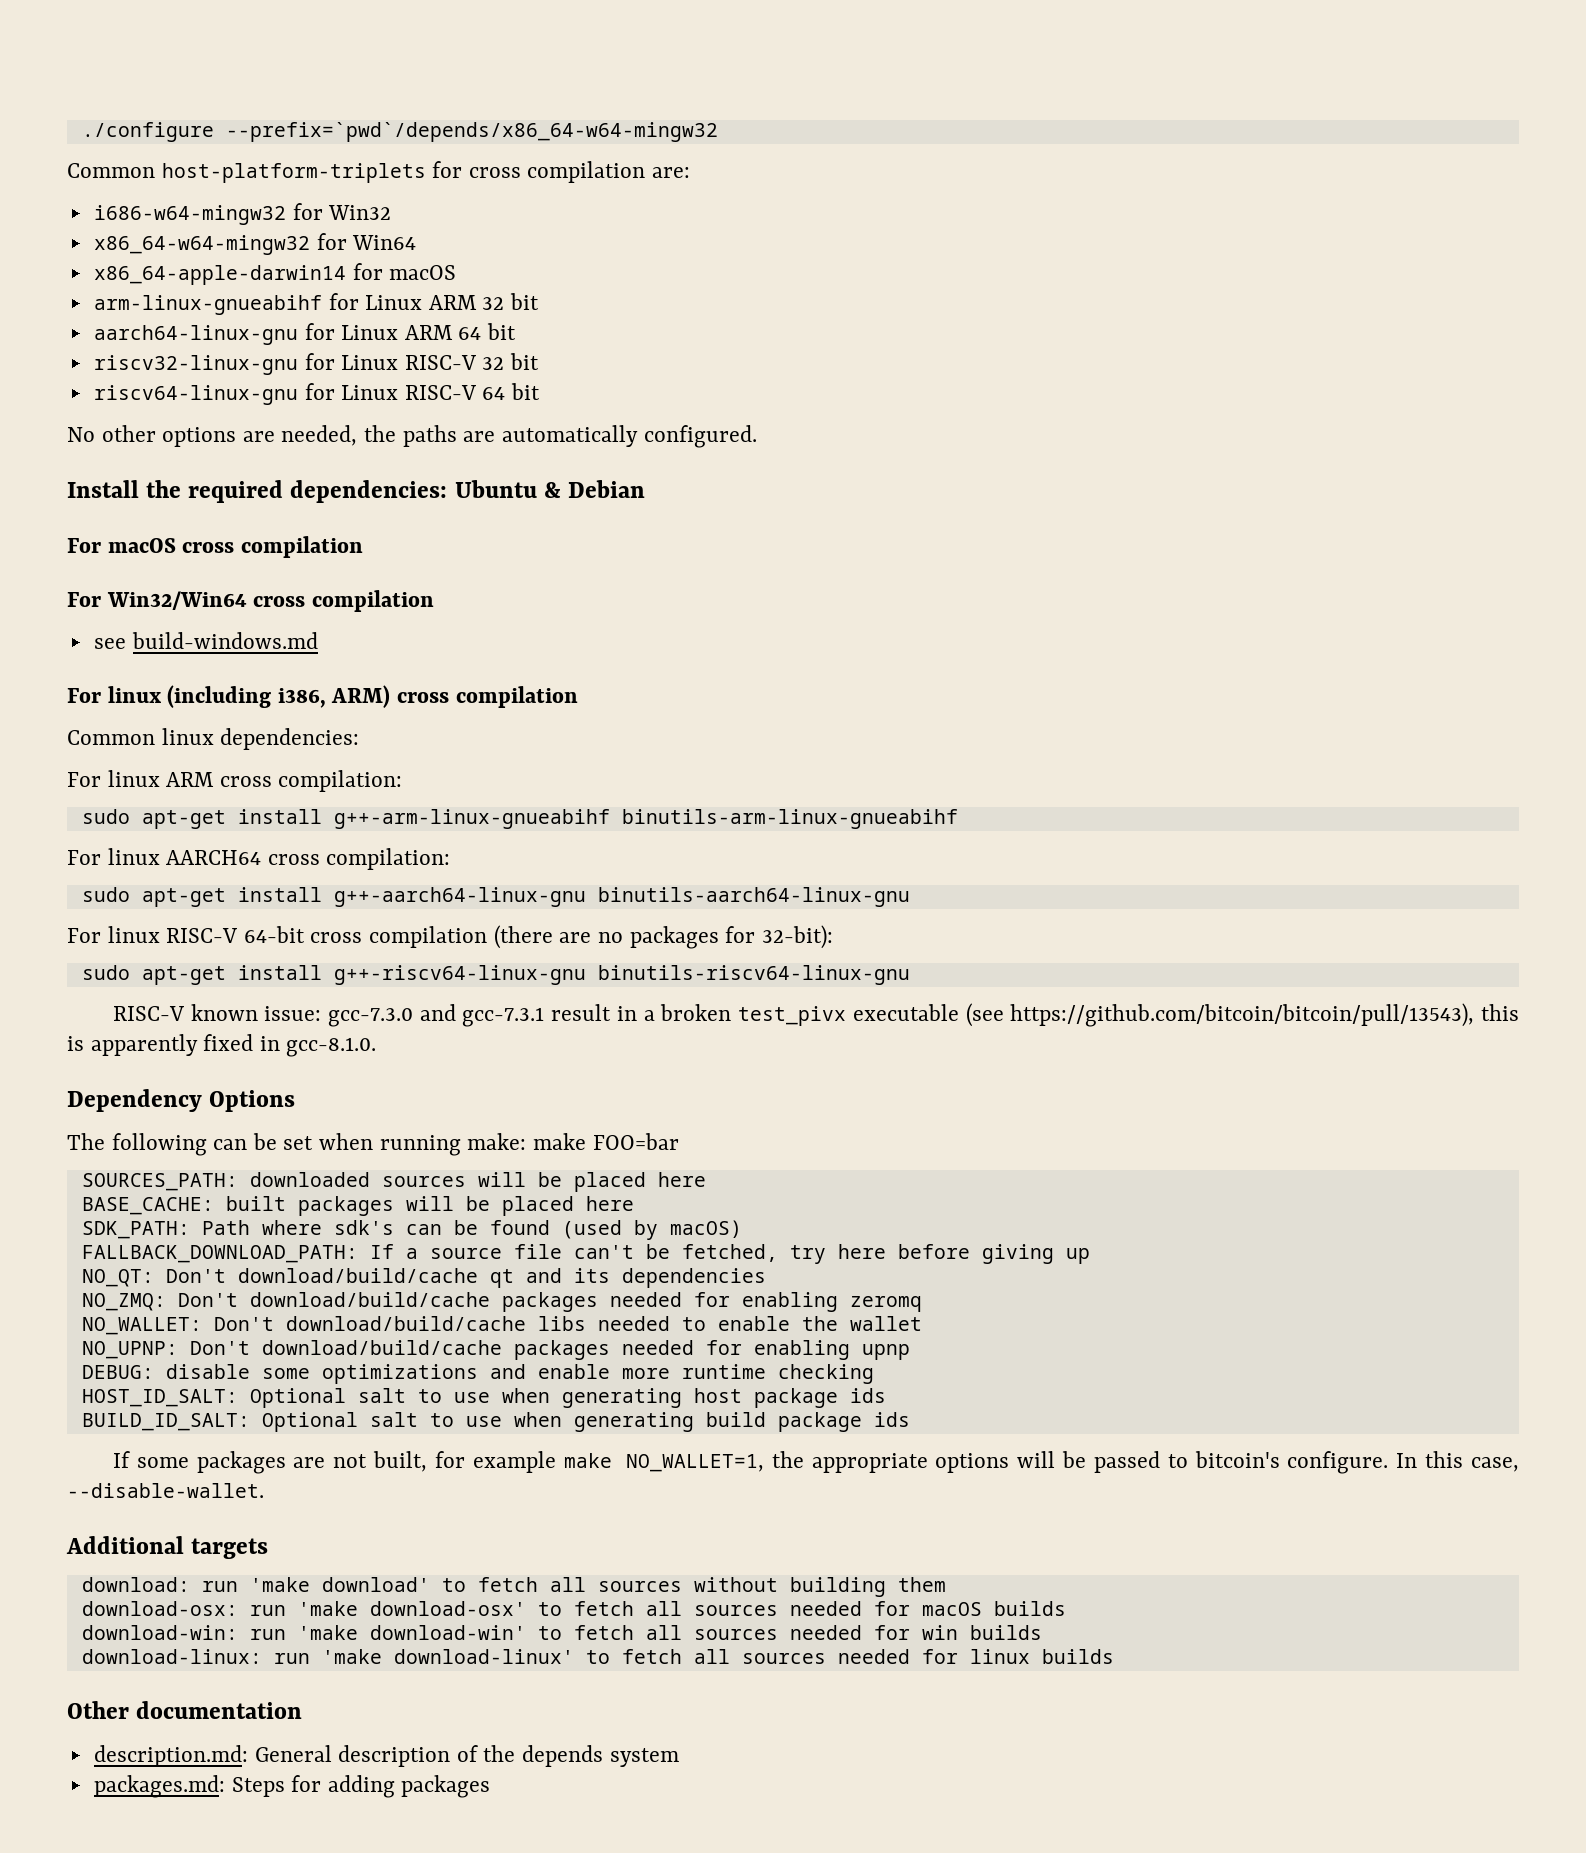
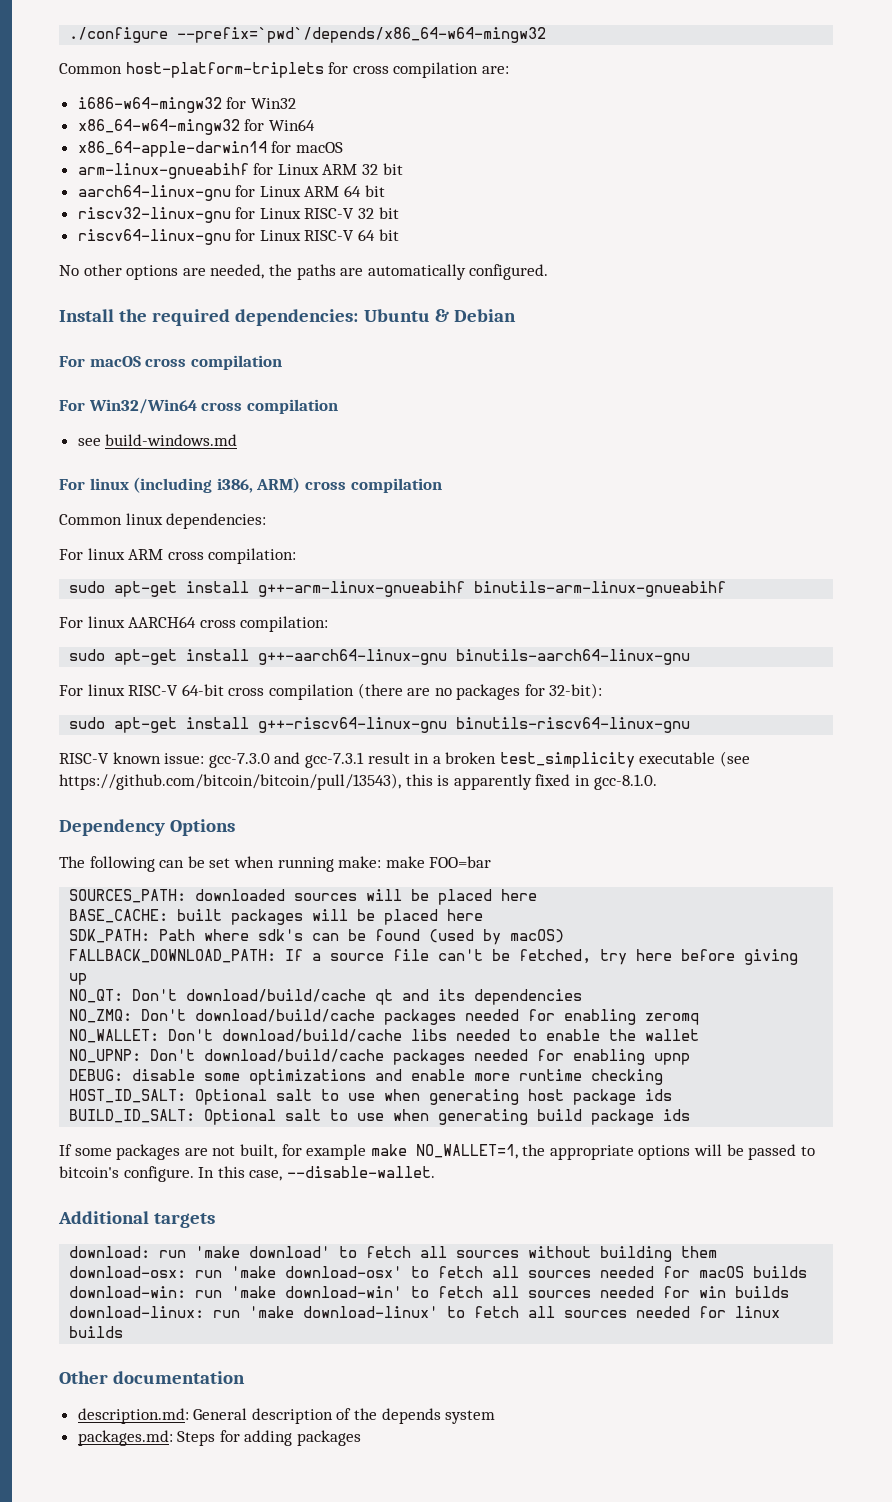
[738,1006,847,1026] test_pivx -> [499,752,635,768] test_simplicity

